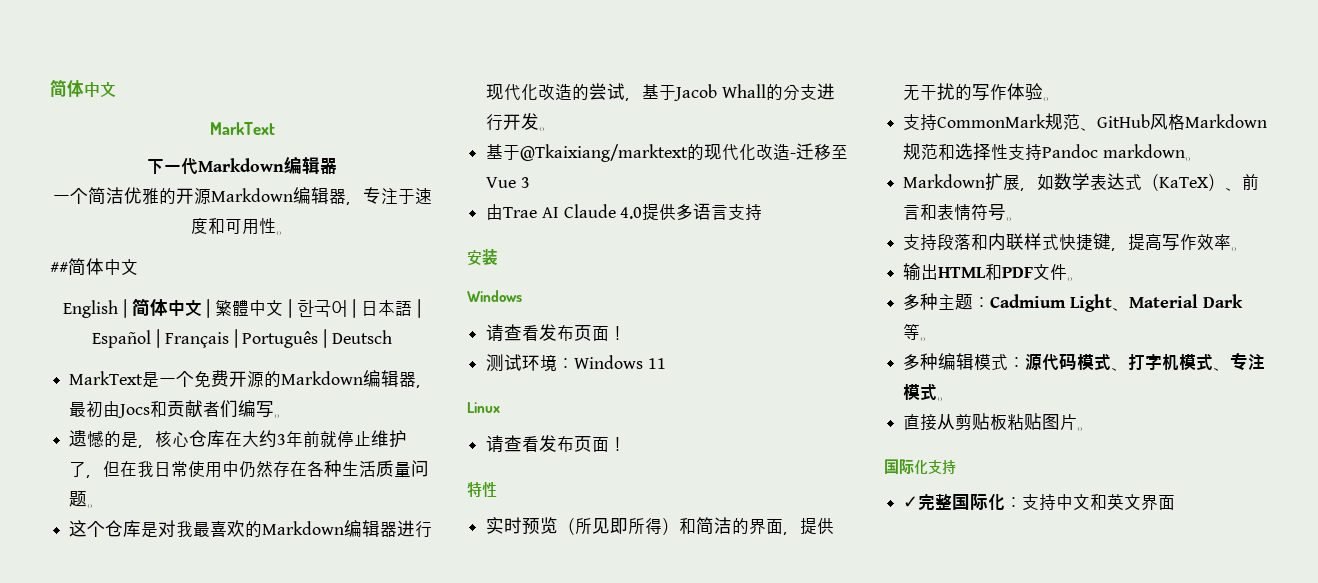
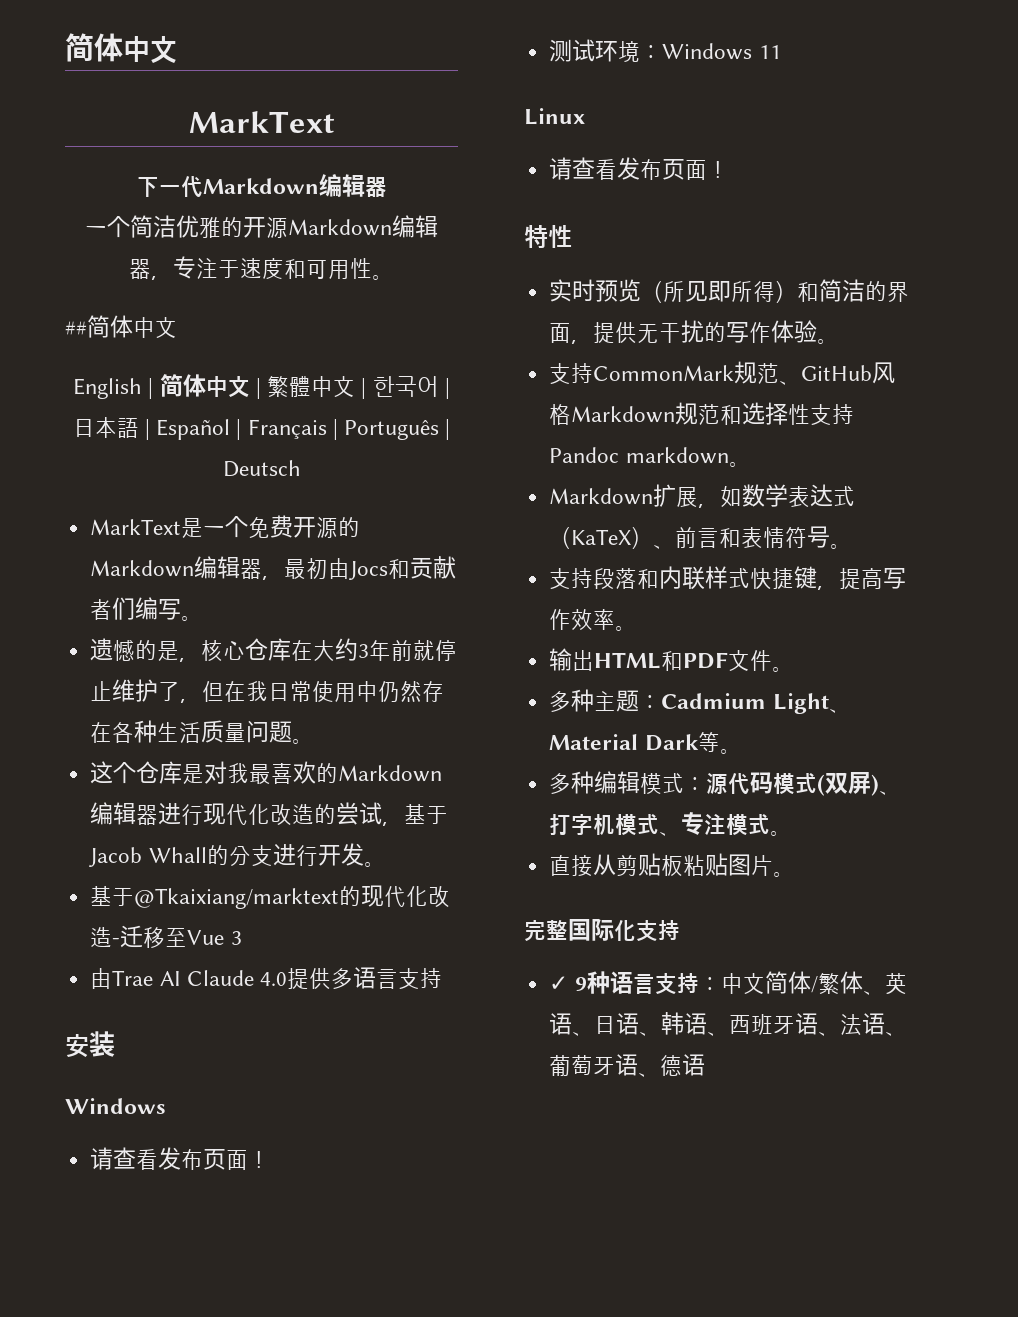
(1112, 362) none -> [817,772,880,796] (双屏)
(1095, 429) none -> [524,920,568,941] 完整
[918,493,1176,510] 完整国际化：支持中文和英文界面 -> [574,971,907,995] [549,1012,908,1036] [549,1054,706,1077] 9种语言支持：中文简体/繁体、英语、日语、韩语、西班牙语、法语、葡萄牙语、德语

